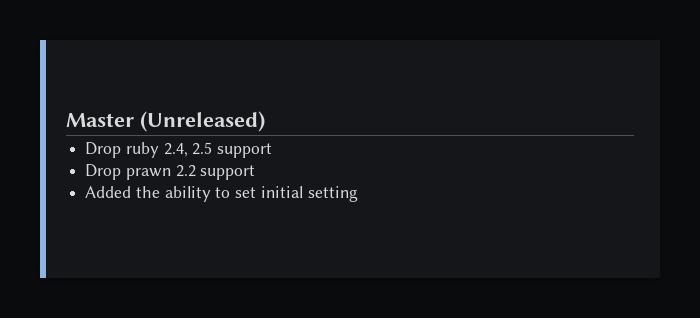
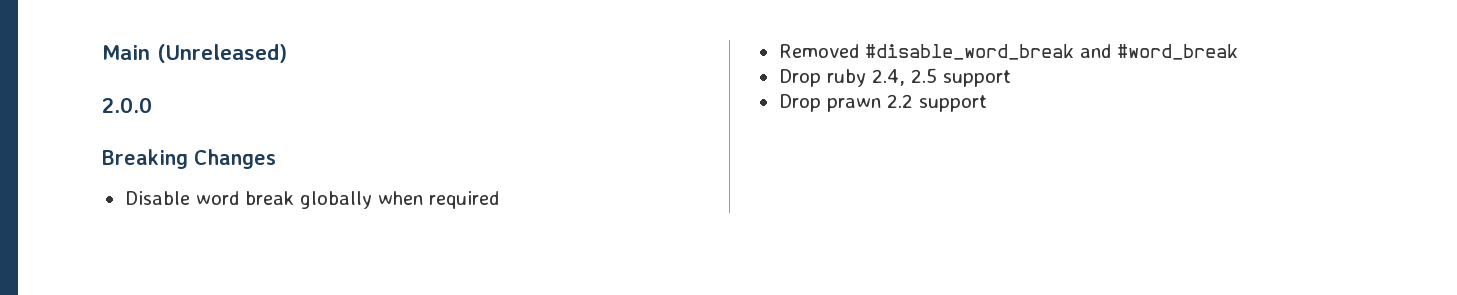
[66,113,134,127] Master -> [102,45,150,60] Main
(265, 121) none -> [102,97,152,113] [102,149,276,169] [124,191,499,209] [778,44,1238,60] // 2.0.0 // Breaking Changes // Disable word break globally when required // Removed #disable_word_break and #word_break
[85,186,358,202] // Added the ability to set initial setting -> (987, 103) none

